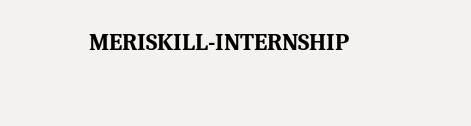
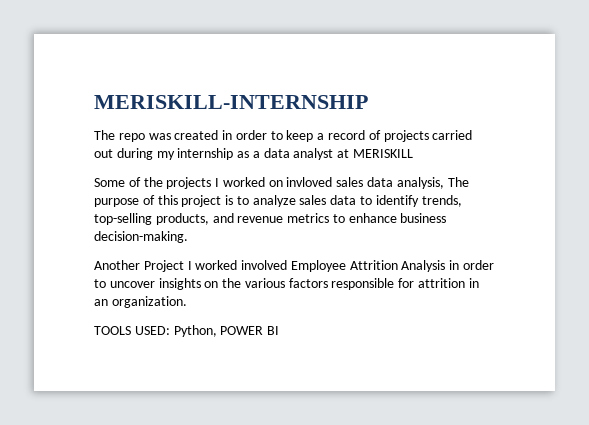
(349, 42) none -> [94,130,473,142] [94,148,414,160] [94,177,469,189] [94,195,462,207] [94,213,447,225] [94,231,188,243] [94,260,495,272] [94,278,479,290] [94,296,187,308] [94,325,280,337] // The repo was created in order to keep a record of projects carried out during my internship as a data analyst at MERISKILL // Some of the projects I worked on invloved sales data analysis, The purpose of this project is to analyze sales data to identify trends, top-selling products, and revenue metrics to enhance business decision-making. // Another Project I worked involved Employee Attrition Analysis in order to uncover insights on the various factors responsible for attrition in an organization. // TOOLS USED: Python, POWER BI

